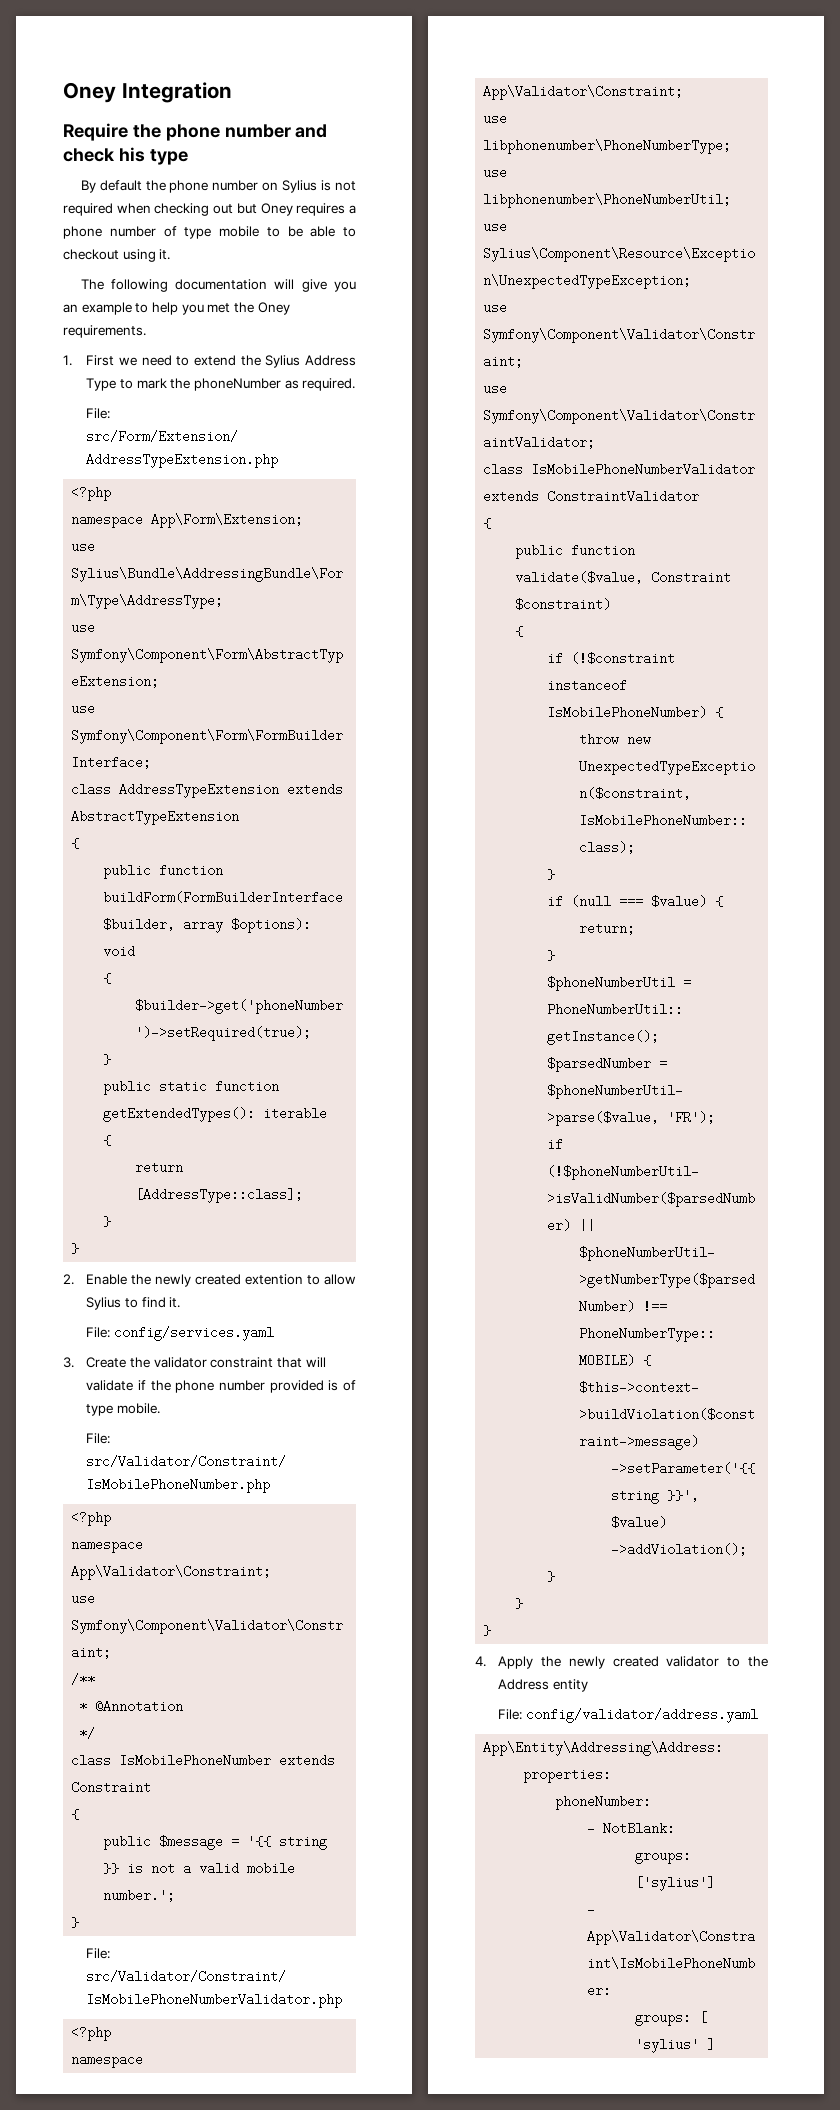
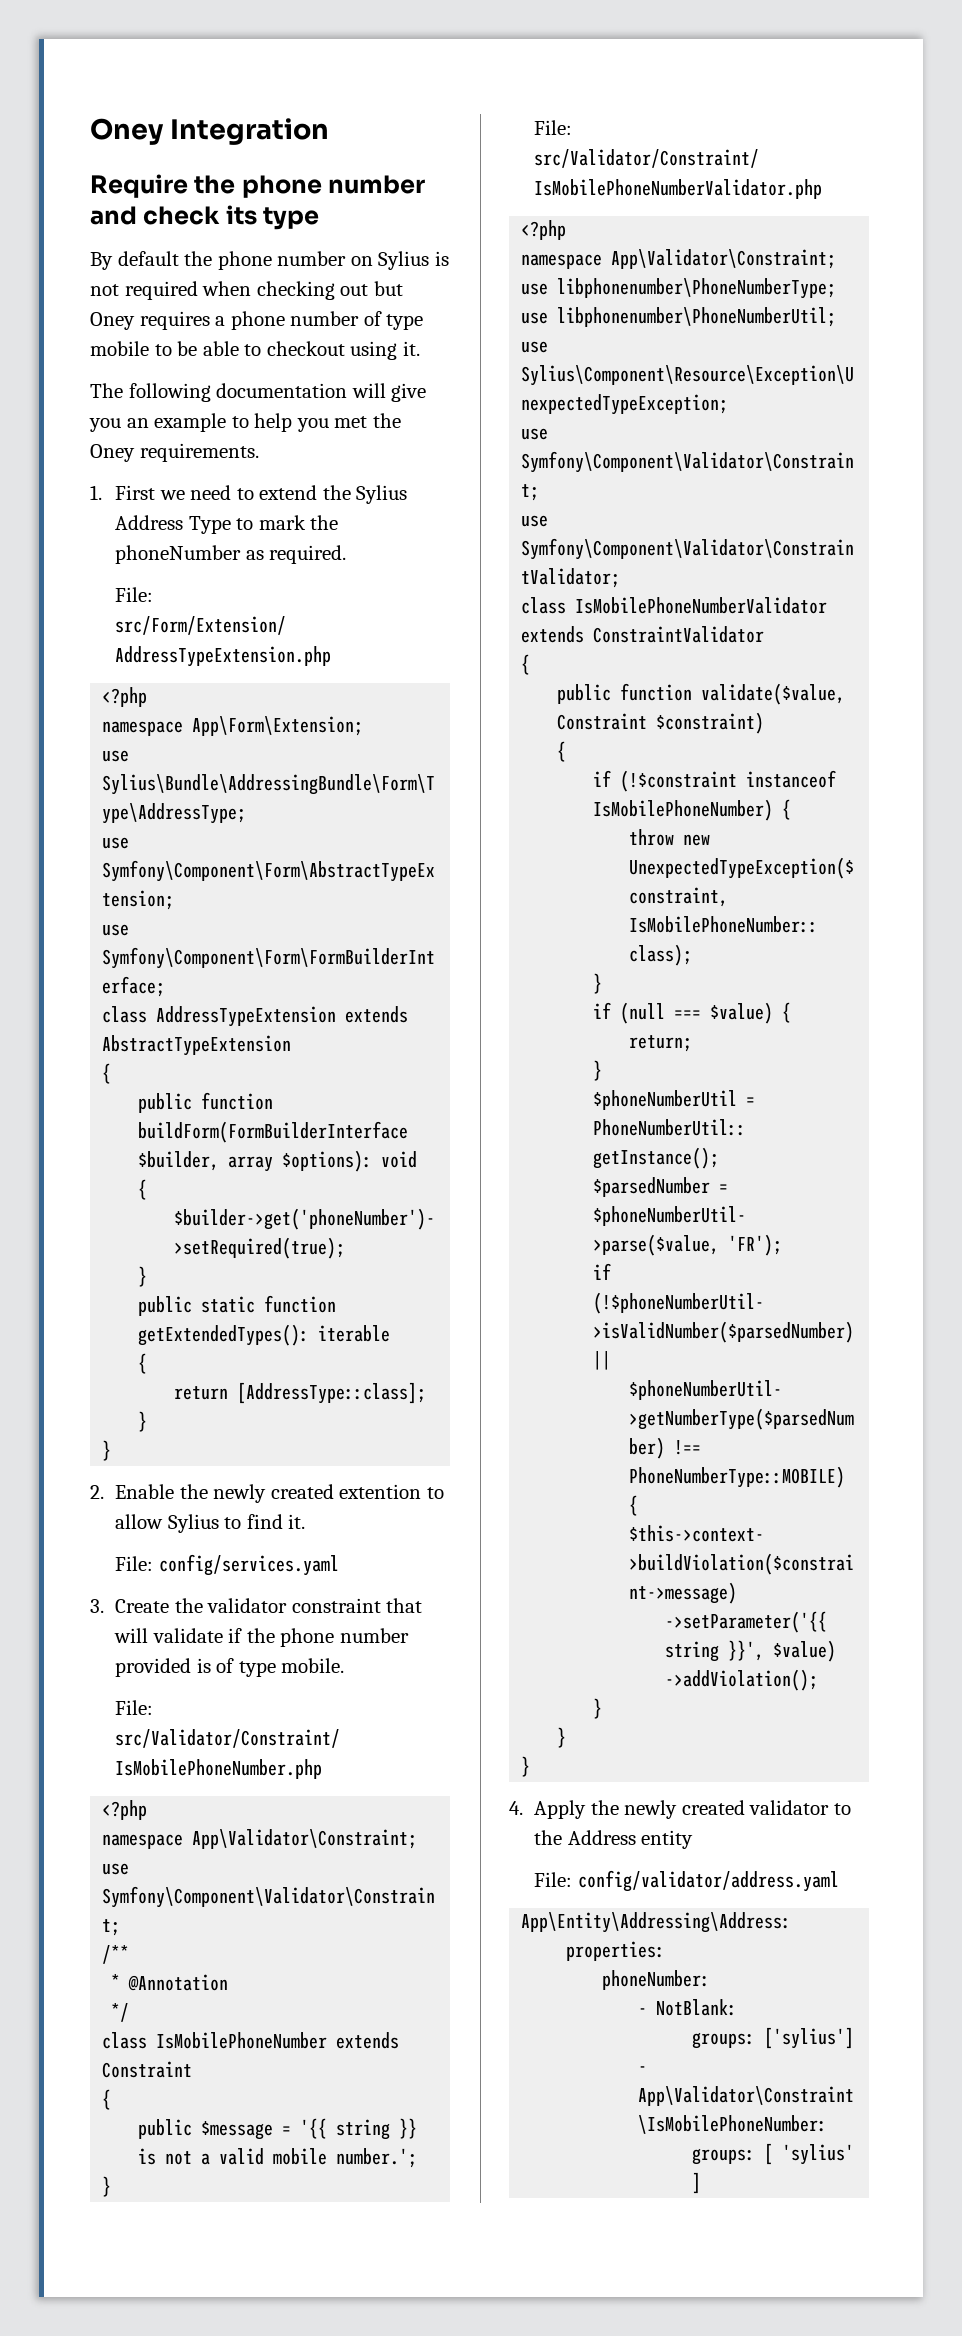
[118,147,145,162] his -> [225,205,257,225] its

